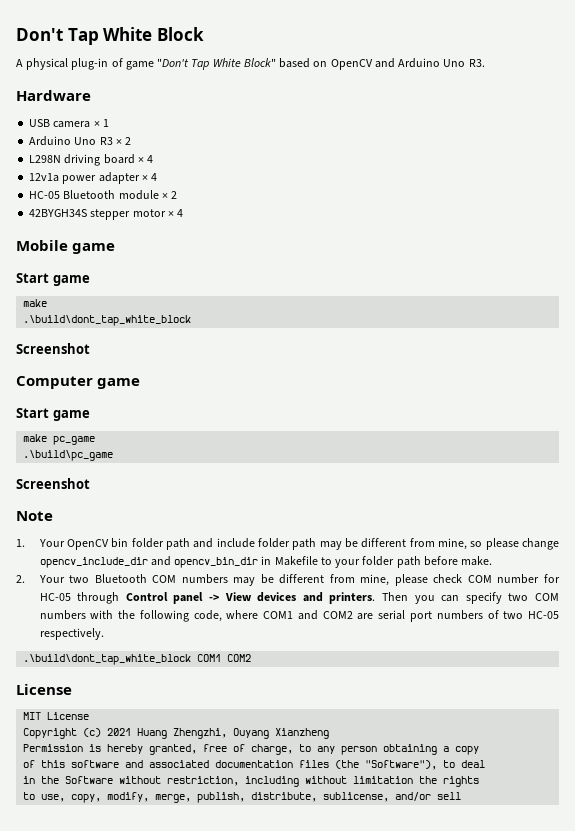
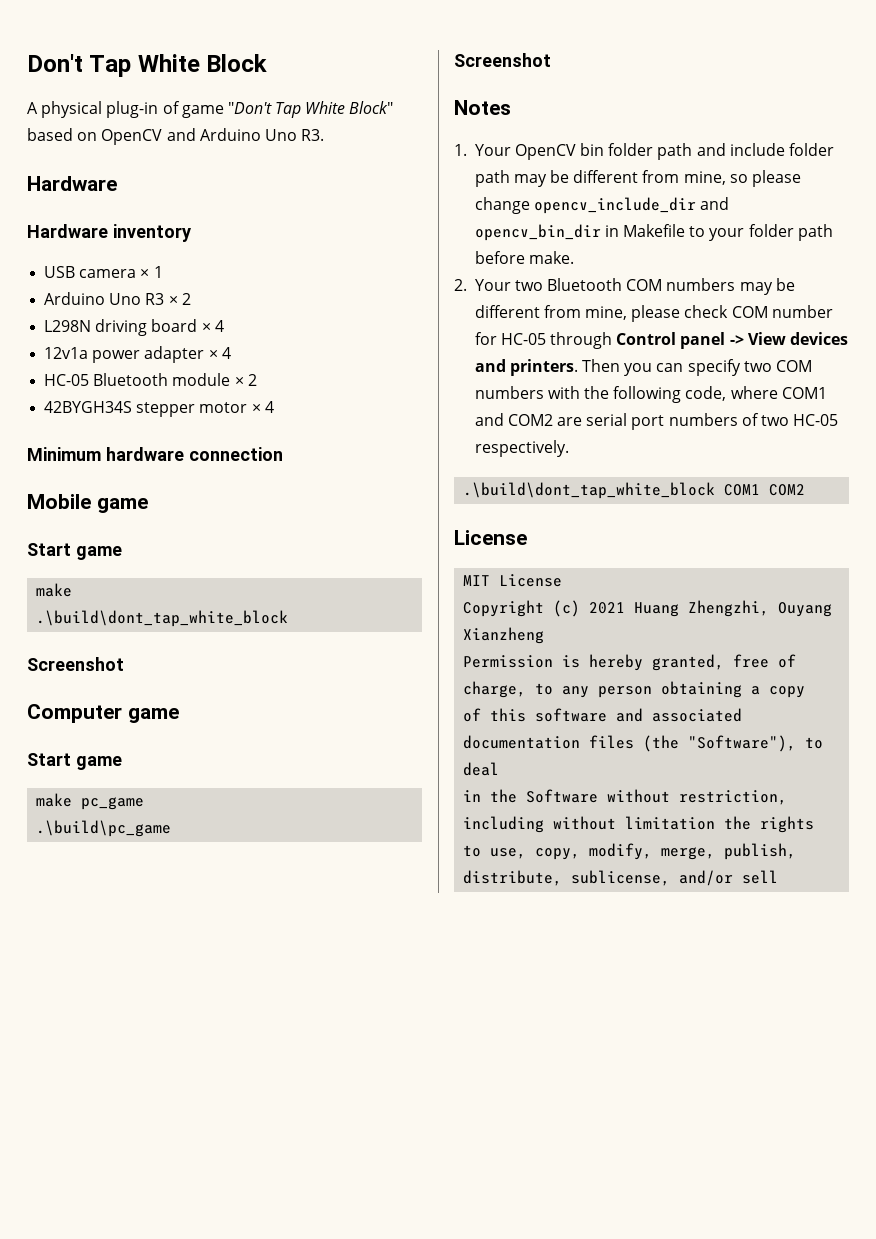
(91, 95) none -> [27,224,191,242] // Hardware inventory
(184, 213) none -> [27,447,283,461] // Minimum hardware connection
[16,511,53,521] Note -> [454,100,511,115] Notes

